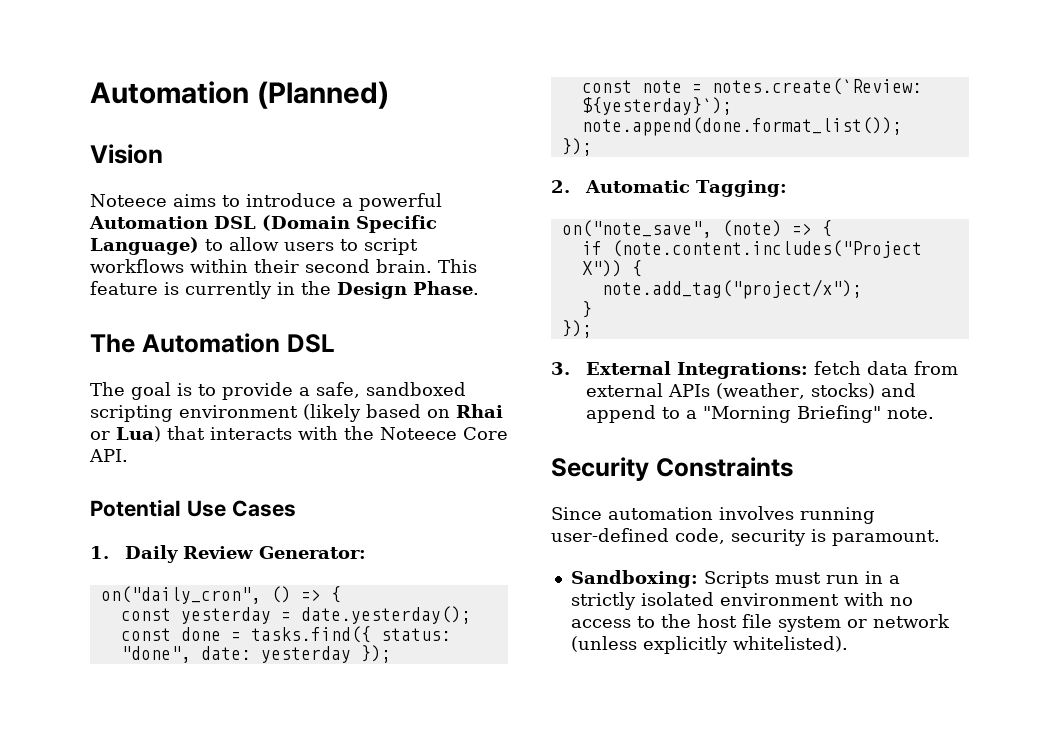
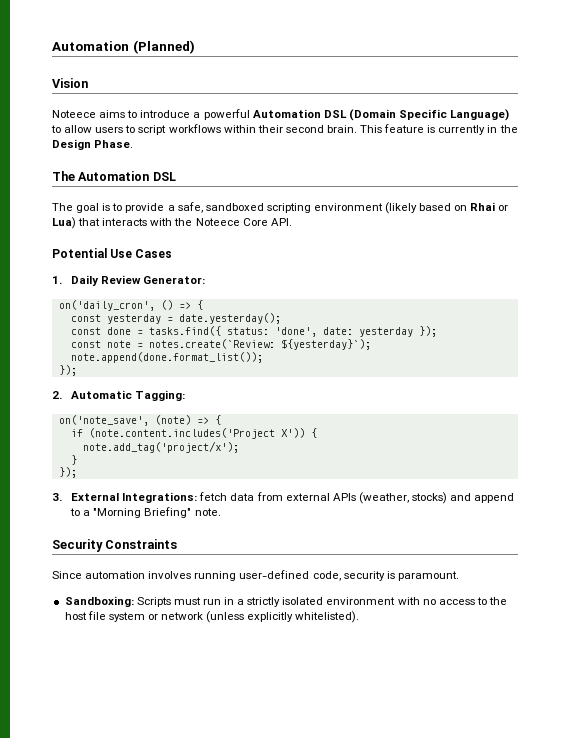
[100,586,261,604] on("daily_cron", -> [58,300,155,311] on('daily_cron',
[120,646,191,663] "done", -> [274,327,317,337] 'done',
[561,220,712,238] on("note_save", -> [58,415,149,426] on('note_save',
[611,240,922,258] [581,260,642,277] [601,279,862,299] (note.content.includes("Project X")) { // note.add_tag("project/x"); -> [88,428,317,439] [82,441,239,453] (note.content.includes('Project X')) { // note.add_tag('project/x');

